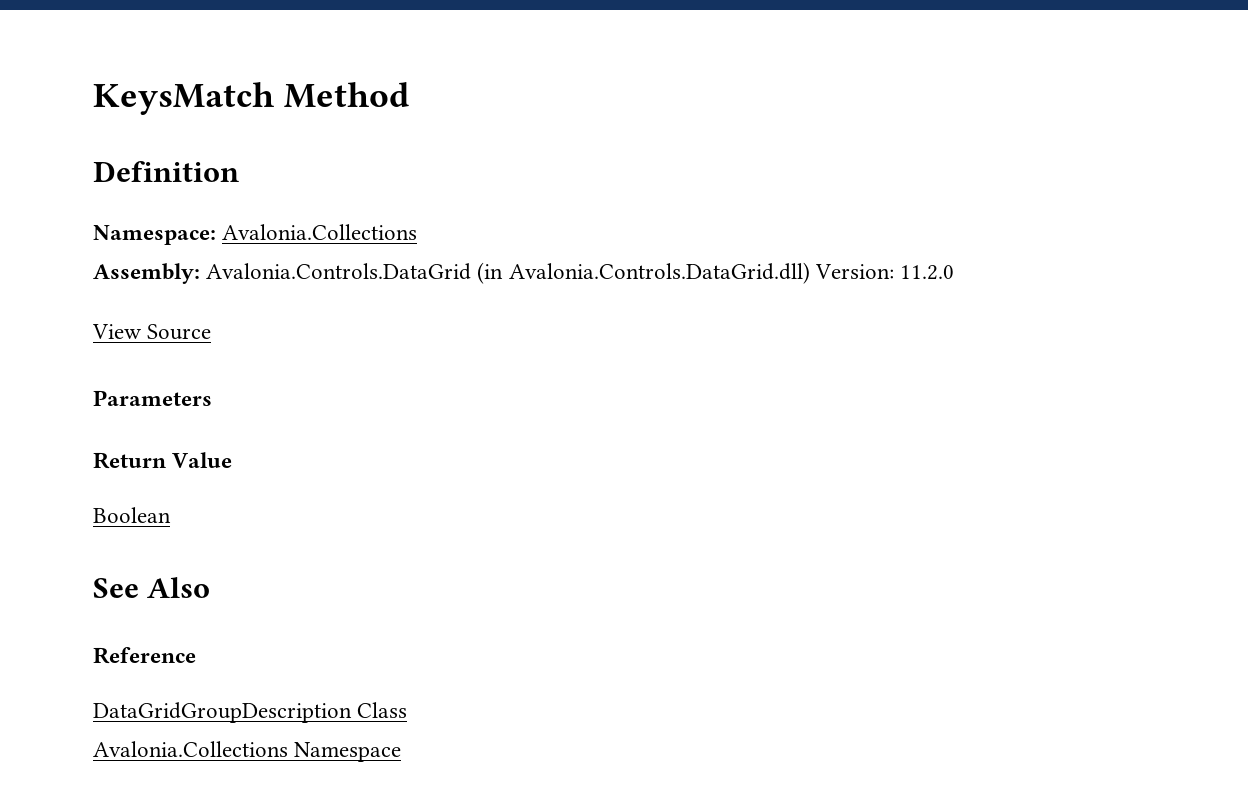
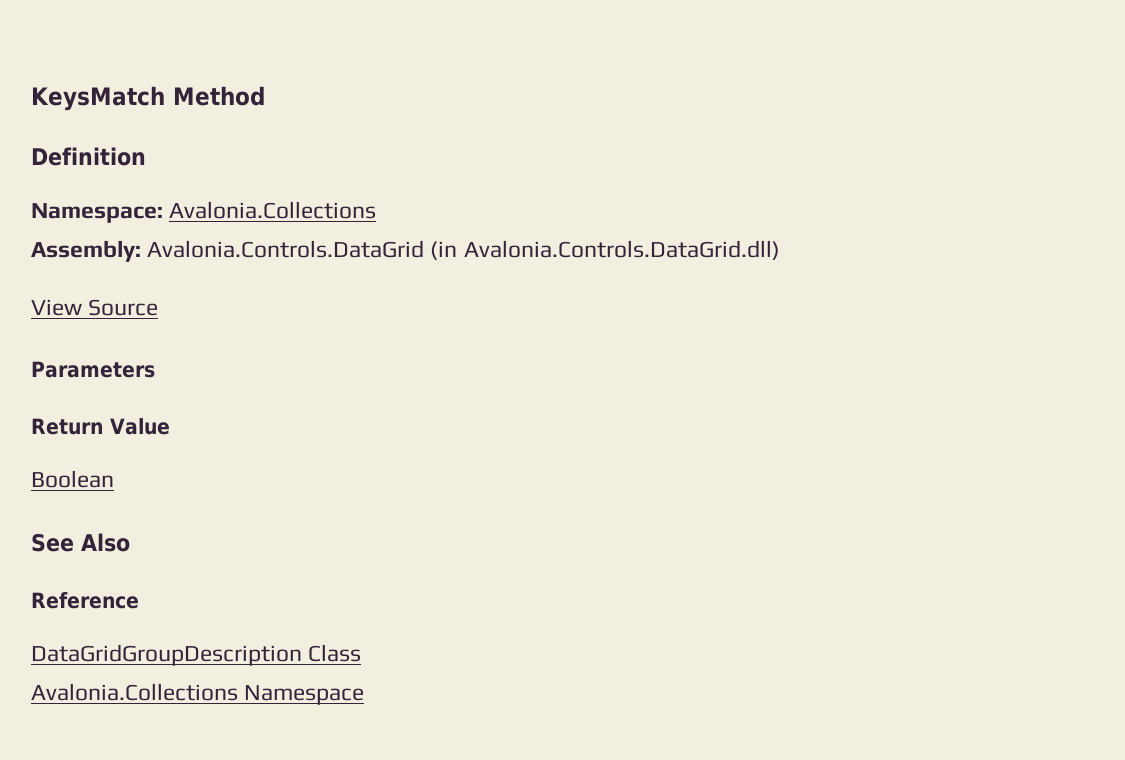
[814,264,955,280] Version: 11.2.0 -> (780, 250) none

